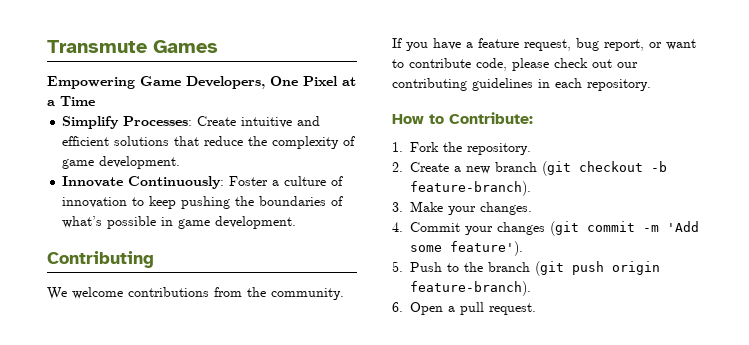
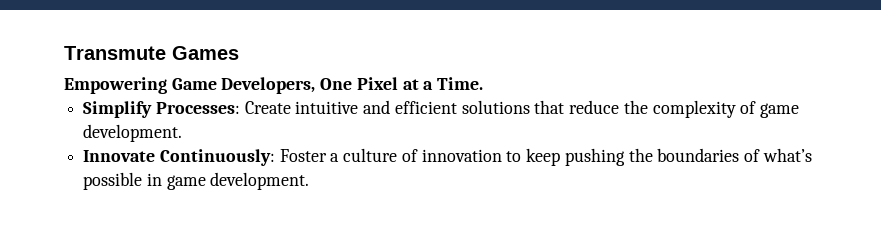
[60,96,95,106] Time -> [437,77,484,90] Time.
[47,251,154,268] [47,287,344,300] [392,38,696,51] [392,58,638,71] [392,78,651,91] [392,112,533,124] [392,142,531,155] [392,161,667,176] [410,181,531,196] [392,201,532,215] [392,221,699,236] [410,241,523,256] [392,261,660,276] [410,281,531,296] [392,302,536,315] // Contributing // We welcome contributions from the community. If you have a feature request, bug report, or want to contribute code, please check out our contributing guidelines in each repository. // How to Contribute: // 1. Fork the repository. // 2. Create a new branch (git checkout -b feature-branch). // 3. Make your changes. // 4. Commit your changes (git commit -m 'Add some feature'). // 5. Push to the branch (git push origin feature-branch). // 6. Open a pull request. -> (310, 181) none

